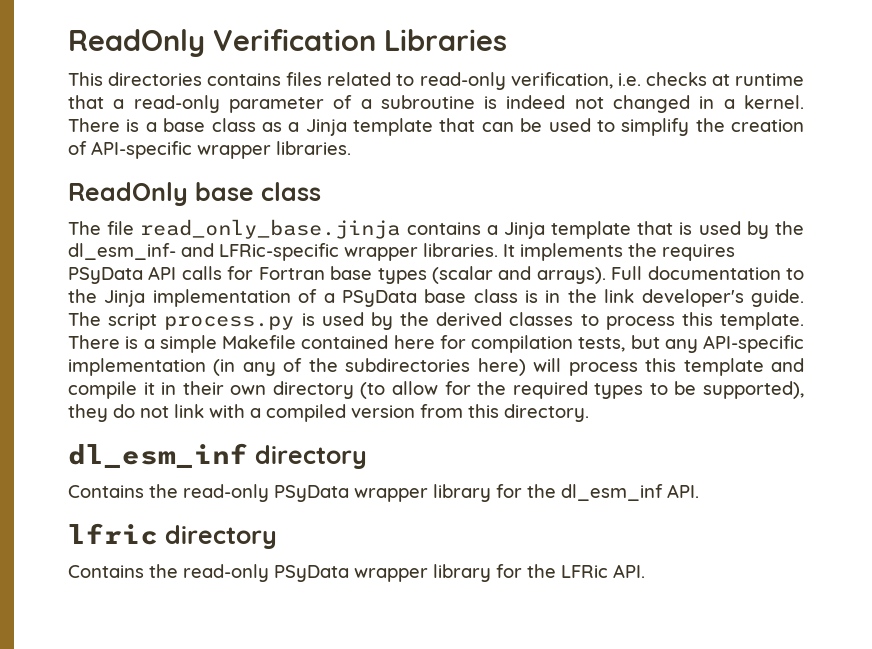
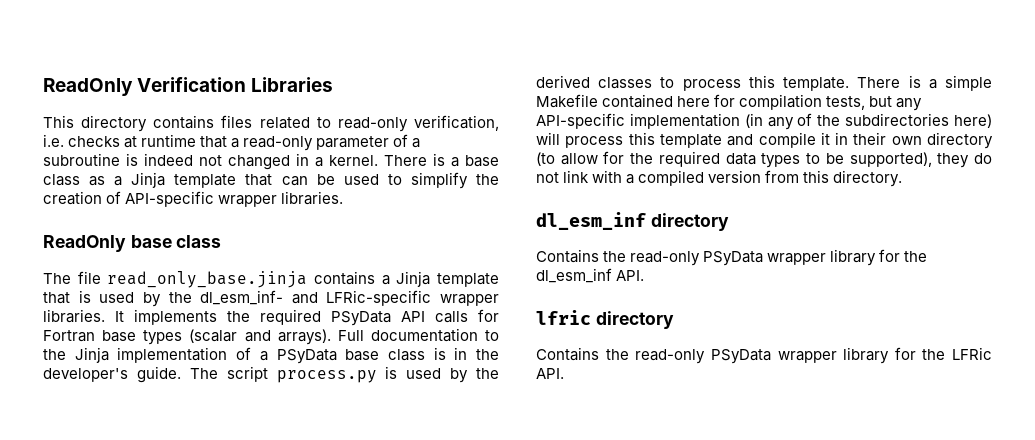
[108,72,203,86] directories -> [81,115,148,132] directory
[662,244,735,261] requires -> [260,309,321,325] required
[604,289,635,303] link -> (499, 354) none
(588, 390) none -> [725,153,756,165] data

